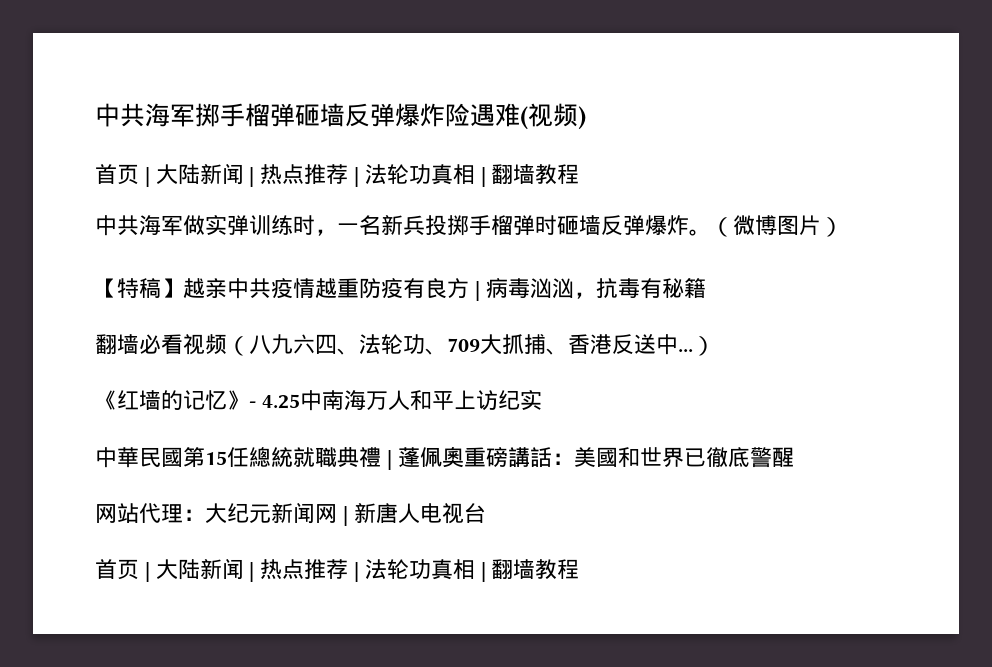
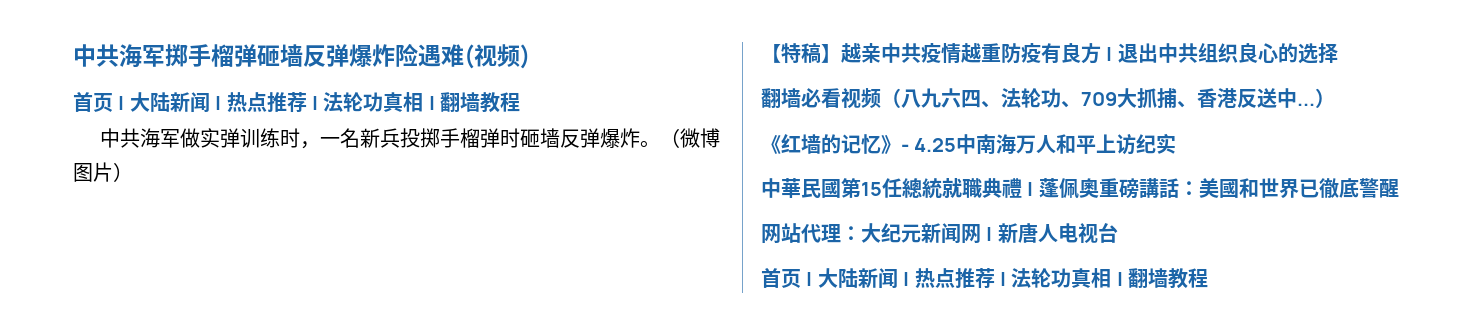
[485,277,706,299] 病毒汹汹，抗毒有秘籍 -> [1117,43,1338,64] 退出中共组织良心的选择

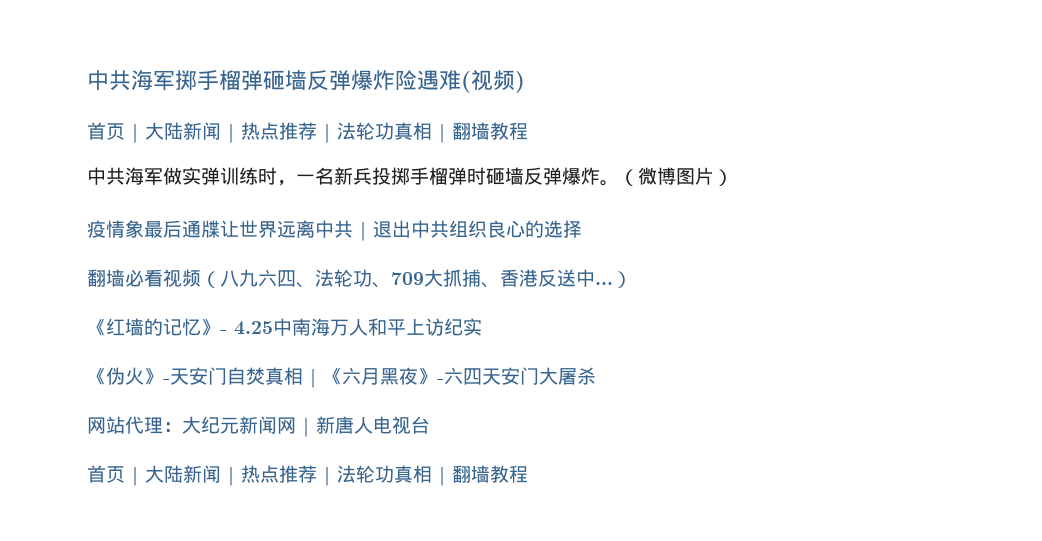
[761,43,1101,64] 【特稿】越亲中共疫情越重防疫有良方 -> [87,220,353,238] 疫情象最后通牒让世界远离中共
[761,178,1399,199] 中華民國第15任總統就職典禮 | 蓬佩奧重磅講話：美國和世界已徹底警醒 -> [87,367,596,388] 《伪火》-天安门自焚真相 | 《六月黑夜》-六四天安门大屠杀

